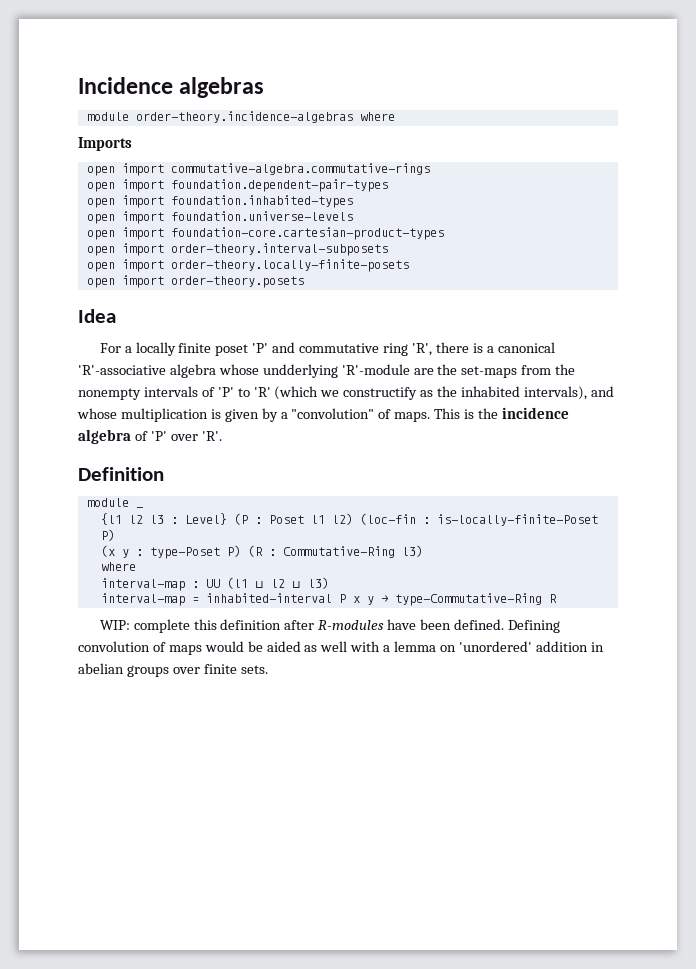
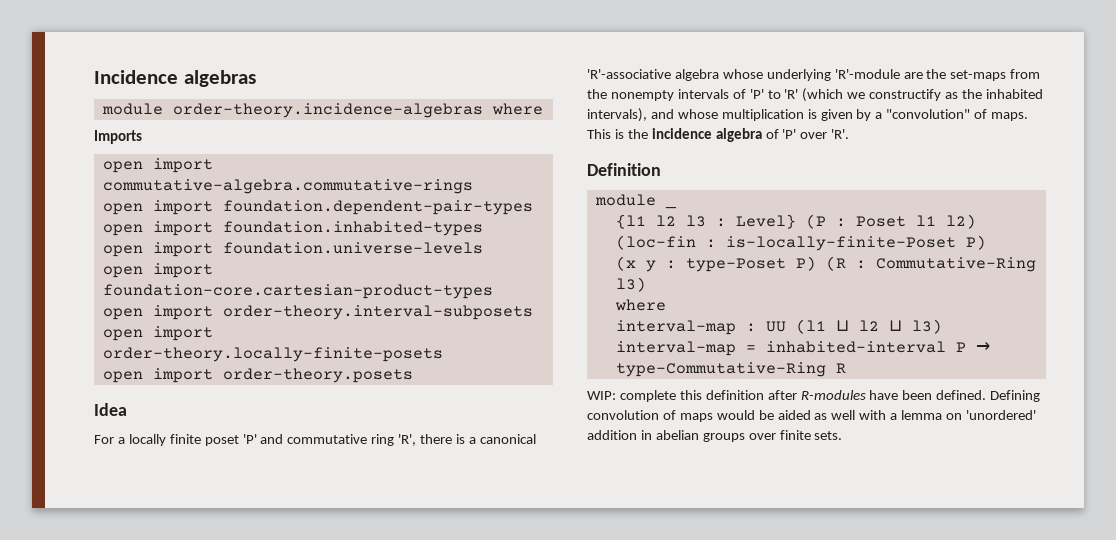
[262,364,338,378] undderlying -> [766,69,831,81] underlying
[352,596,374,605] x y -> (966, 347) none

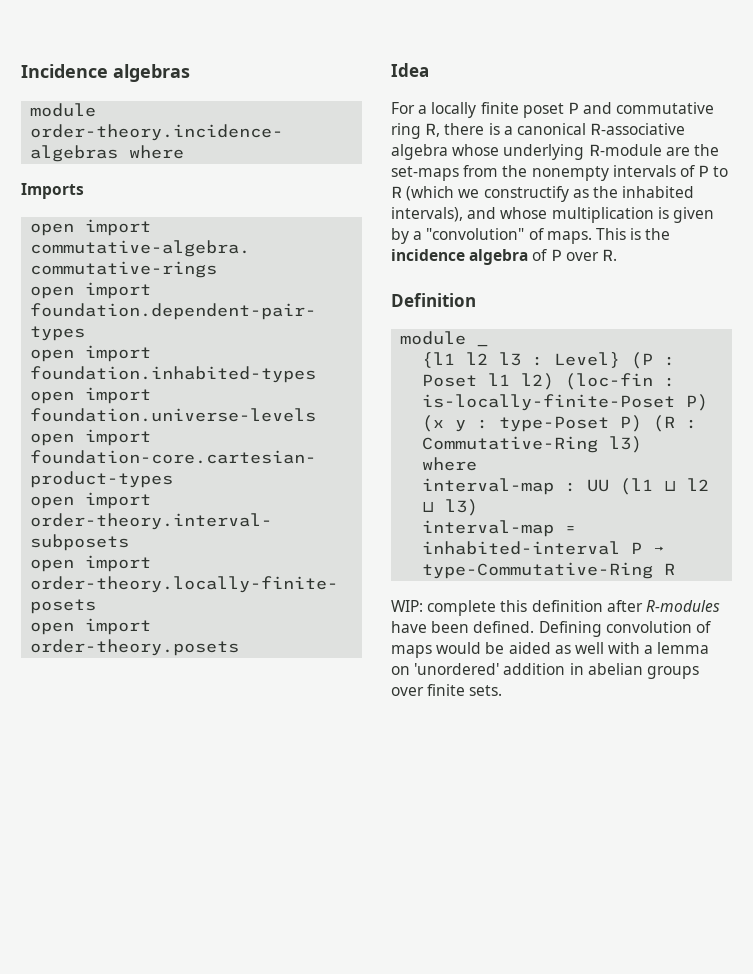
[242,434,257,444] 'P' -> [567,102,579,114] P
[398,434,417,446] 'R', -> [425,123,441,137] R,
[587,69,671,79] 'R'-associative -> [590,123,686,135] R-associative
[834,69,900,79] 'R'-module -> [588,144,662,156] R-module
[749,89,799,99] 'P' to 'R' -> [698,165,729,177] [391,186,402,198] P to R
[782,129,850,139] 'P' over 'R'. -> [550,249,617,261] P over R.

